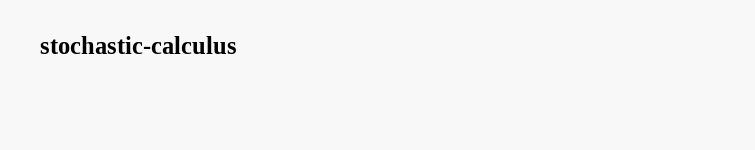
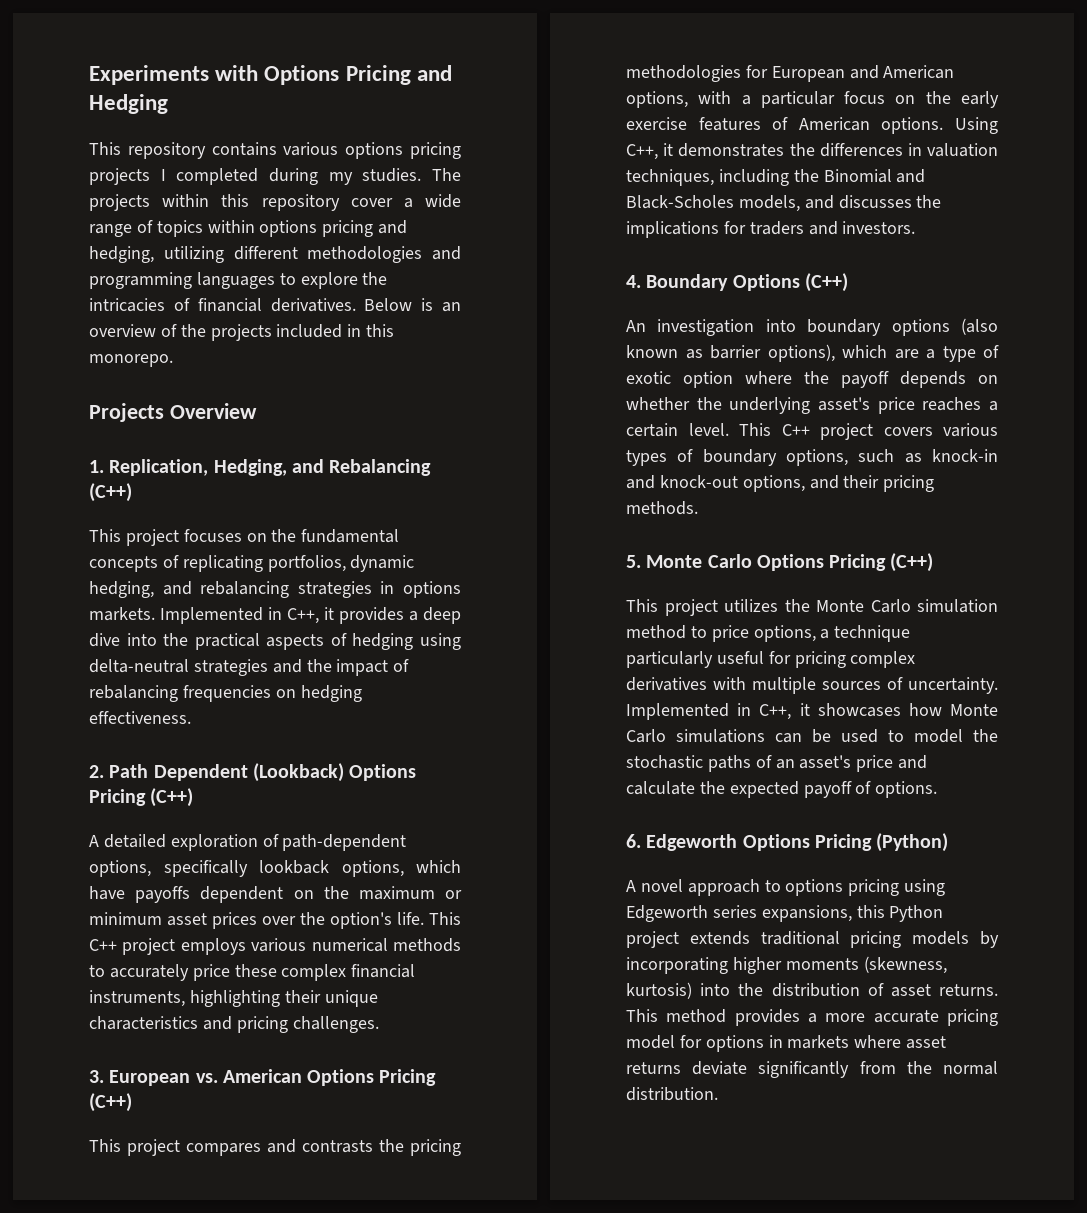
[40,36,237,54] stochastic-calculus -> [89,65,452,85] [89,94,168,114] [89,142,461,159] [89,168,462,185] [89,194,462,211] [89,220,408,237] [89,246,461,263] [89,272,388,289] [89,298,461,312] [89,324,395,341] [89,354,173,367] [89,403,257,422] [89,459,432,476] [89,483,132,502] [89,529,400,546] [89,555,415,572] [89,581,461,598] [89,607,461,624] [89,633,461,650] [89,659,410,676] [89,685,362,702] [89,711,191,724] [89,763,417,782] [89,788,194,807] [89,834,407,851] [89,860,461,877] [89,886,463,903] [89,912,461,929] [89,938,461,955] [89,964,416,981] [89,990,378,1007] [89,1016,379,1033] [89,1069,437,1086] [89,1093,132,1112] [89,1139,461,1156] [626,65,955,82] [626,91,999,108] [626,117,998,134] [626,143,999,160] [626,169,926,186] [626,195,942,212] [626,221,916,238] [626,273,848,292] [626,318,998,336] [626,344,999,362] [626,371,998,388] [626,397,999,414] [626,423,998,440] [626,449,998,466] [626,475,935,492] [626,501,698,515] [626,553,934,572] [626,599,998,616] [626,625,911,642] [626,651,916,668] [626,677,998,694] [626,703,998,720] [626,729,998,743] [626,755,928,772] [626,781,938,798] [626,833,949,852] [626,879,946,896] [626,905,944,922] [626,931,999,948] [626,956,947,974] [626,982,998,999] [626,1009,998,1026] [626,1035,947,1052] [626,1061,998,1078] [626,1087,718,1101] Experiments with Options Pricing and Hedging // This repository contains various options pricing projects I completed during my studies. The projects within this repository cover a wide range of topics within options pricing and hedging, utilizing different methodologies and programming languages to explore the intricacies of financial derivatives. Below is an overview of the projects included in this monorepo. // Projects Overview // 1. Replication, Hedging, and Rebalancing (C++) // This project focuses on the fundamental concepts of replicating portfolios, dynamic hedging, and rebalancing strategies in options markets. Implemented in C++, it provides a deep dive into the practical aspects of hedging using delta-neutral strategies and the impact of rebalancing frequencies on hedging effectiveness. // 2. Path Dependent (Lookback) Options Pricing (C++) // A detailed exploration of path-dependent options, specifically lookback options, which have payoffs dependent on the maximum or minimum asset prices over the option's life. This C++ project employs various numerical methods to accurately price these complex financial instruments, highlighting their unique characteristics and pricing challenges. // 3. European vs. American Options Pricing (C++) // This project compares and contrasts the pricing methodologies for European and American options, with a particular focus on the early exercise features of American options. Using C++, it demonstrates the differences in valuation techniques, including the Binomial and Black-Scholes models, and discusses the implications for traders and investors. // 4. Boundary Options (C++) // An investigation into boundary options (also known as barrier options), which are a type of exotic option where the payoff depends on whether the underlying asset's price reaches a certain level. This C++ project covers various types of boundary options, such as knock-in and knock-out options, and their pricing methods. // 5. Monte Carlo Options Pricing (C++) // This project utilizes the Monte Carlo simulation method to price options, a technique particularly useful for pricing complex derivatives with multiple sources of uncertainty. Implemented in C++, it showcases how Monte Carlo simulations can be used to model the stochastic paths of an asset's price and calculate the expected payoff of options. // 6. Edgeworth Options Pricing (Python) // A novel approach to options pricing using Edgeworth series expansions, this Python project extends traditional pricing models by incorporating higher moments (skewness, kurtosis) into the distribution of asset returns. This method provides a more accurate pricing model for options in markets where asset returns deviate significantly from the normal distribution.

